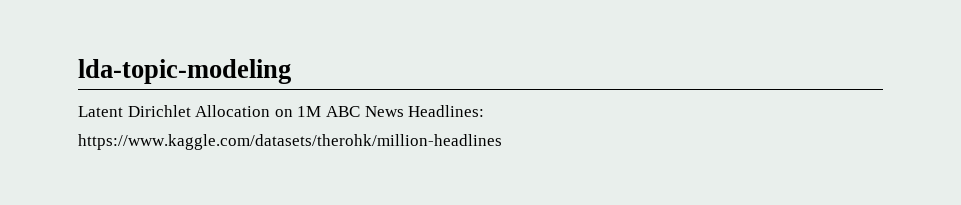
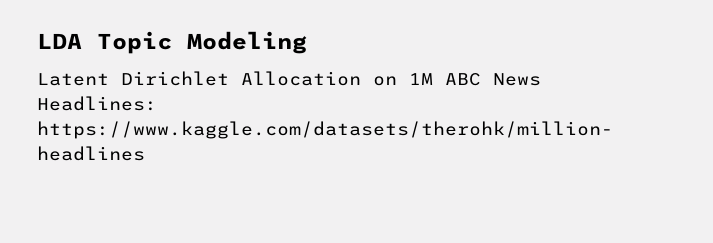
[78,59,291,84] lda-topic-modeling -> [37,31,307,54] LDA Topic Modeling

